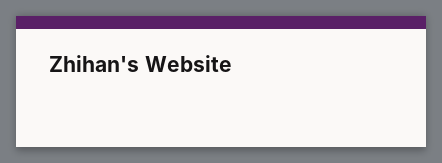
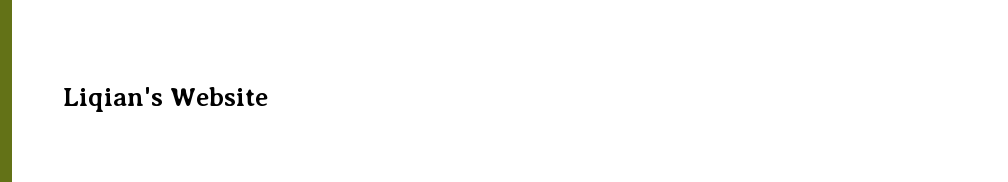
[49,55,139,72] Zhihan's -> [63,87,163,112] Liqian's

